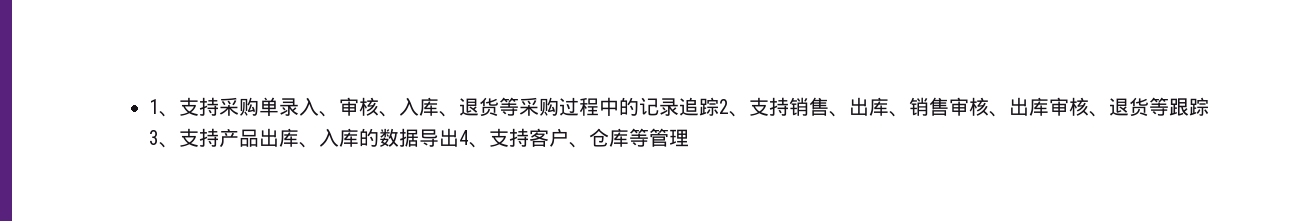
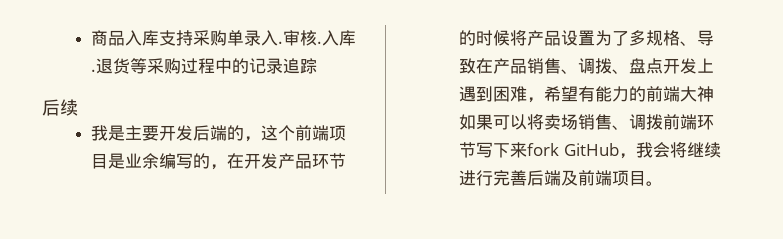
[148,99,179,117] 1、 -> [91,30,160,46] 商品入库
[318,97,459,117] 、审核、入库、 -> [278,30,357,46] [91,69,97,72] .审核.入库.
[718,97,1209,117] [148,128,689,148] 2、支持销售、出库、销售审核、出库审核、退货等跟踪3、支持产品出库、入库的数据导出4、支持客户、仓库等管理 -> [42,99,78,116] [91,125,347,142] [91,153,347,170] [459,30,715,46] [459,58,715,74] [459,86,715,103] [459,114,715,130] [459,142,721,159] [459,170,664,186] // 后续 // 我是主要开发后端的，这个前端项目是业余编写的，在开发产品环节的时候将产品设置为了多规格、导致在产品销售、调拨、盘点开发上遇到困难，希望有能力的前端大神如果可以将卖场销售、调拨前端环节写下来fork GitHub，我会将继续进行完善后端及前端项目。

